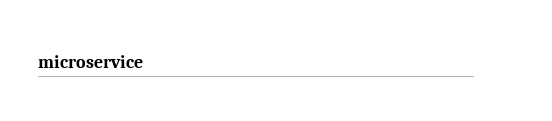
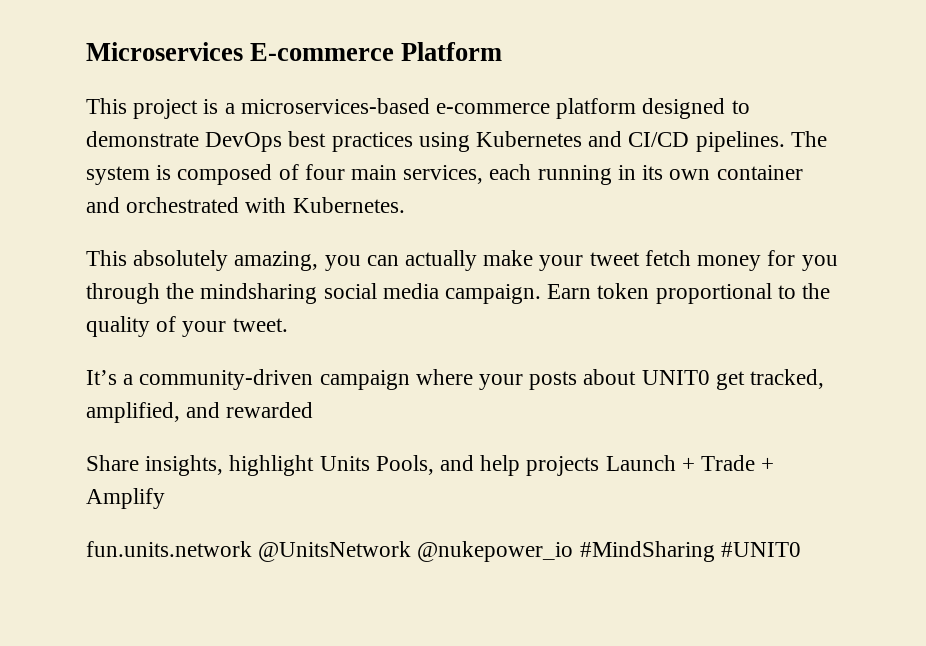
[38,55,143,68] microservice -> [86,42,503,61] [86,98,750,119] [86,131,827,152] [86,164,803,185] [86,197,405,213] [86,250,838,271] [86,283,831,304] [86,316,288,337] [86,369,825,390] [86,402,314,423] [86,455,775,476] [86,488,165,509] [86,541,801,562] Microservices E-commerce Platform // This project is a microservices-based e-commerce platform designed to demonstrate DevOps best practices using Kubernetes and CI/CD pipelines. The system is composed of four main services, each running in its own container and orchestrated with Kubernetes. // This absolutely amazing, you can actually make your tweet fetch money for you through the mindsharing social media campaign. Earn token proportional to the quality of your tweet. // It’s a community-driven campaign where your posts about UNIT0 get tracked, amplified, and rewarded // Share insights, highlight Units Pools, and help projects Launch + Trade + Amplify // fun.units.network @UnitsNetwork @nukepower_io #MindSharing #UNIT0

